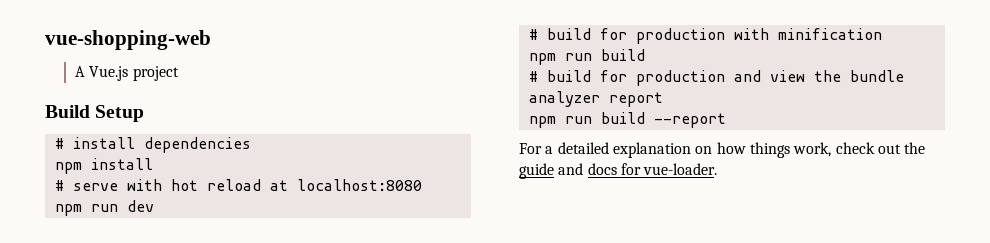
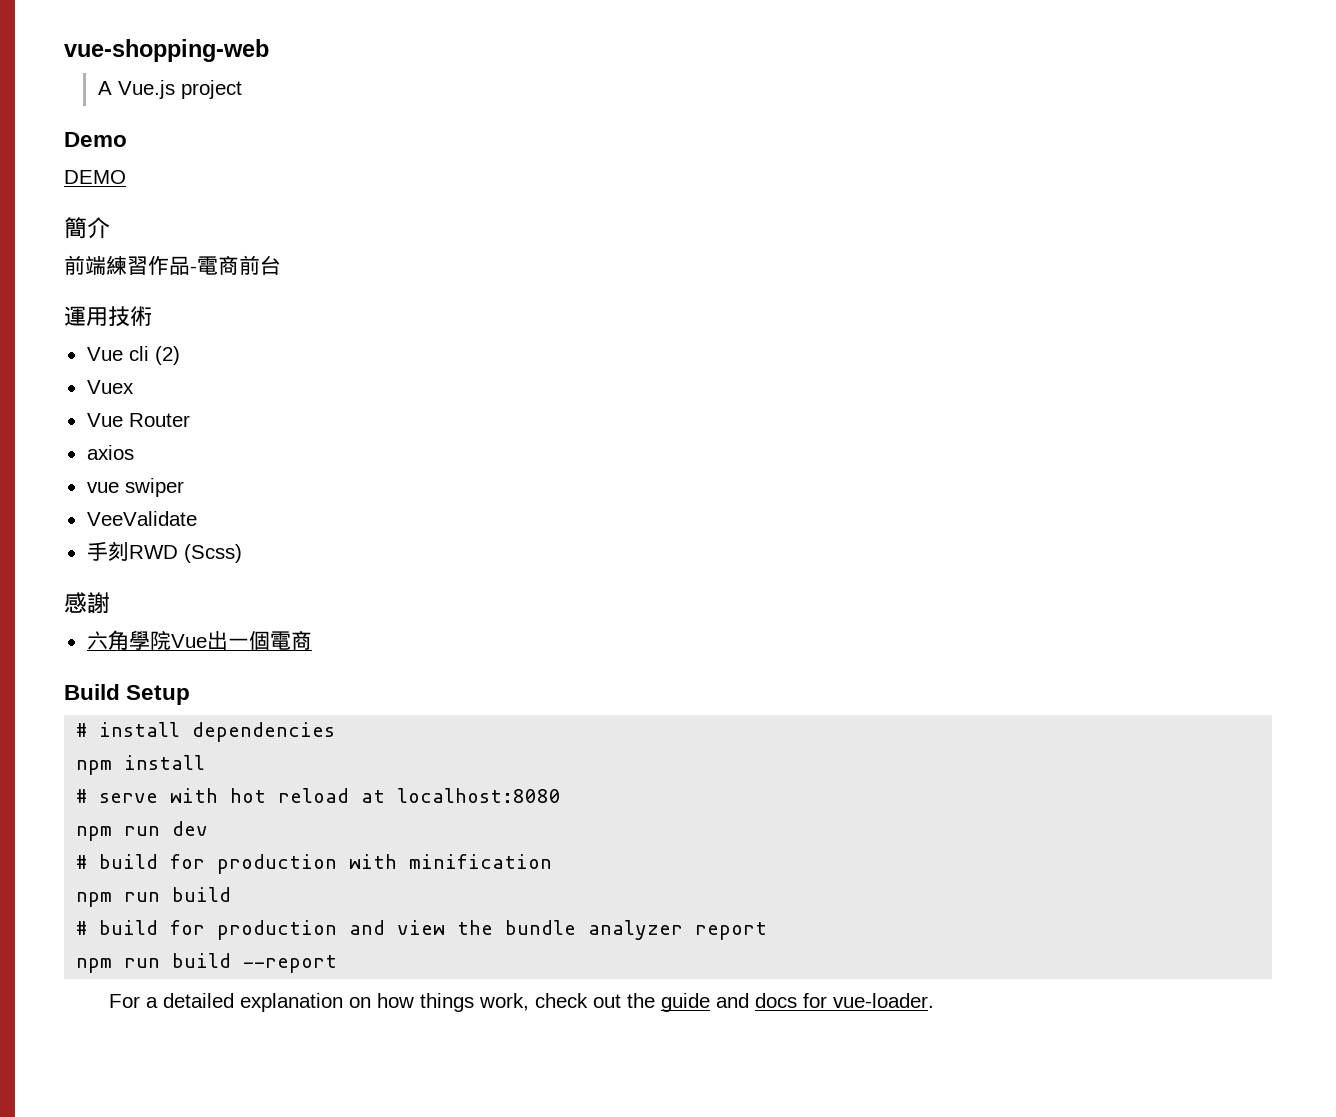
(179, 73) none -> [64,132,127,147] [64,170,126,184] [64,217,110,239] [64,255,281,275] [64,306,152,327] [86,346,180,365] [86,380,134,394] [86,413,190,427] [86,445,134,460] [86,478,184,497] [86,511,197,526] [86,541,242,563] [64,592,110,614] [86,630,312,650] // Demo // DEMO // 簡介 // 前端練習作品-電商前台 // 運用技術 // Vue cli (2) // Vuex // Vue Router // axios // vue swiper // VeeValidate // 手刻RWD (Scss) // 感謝 // 六角學院Vue出一個電商

